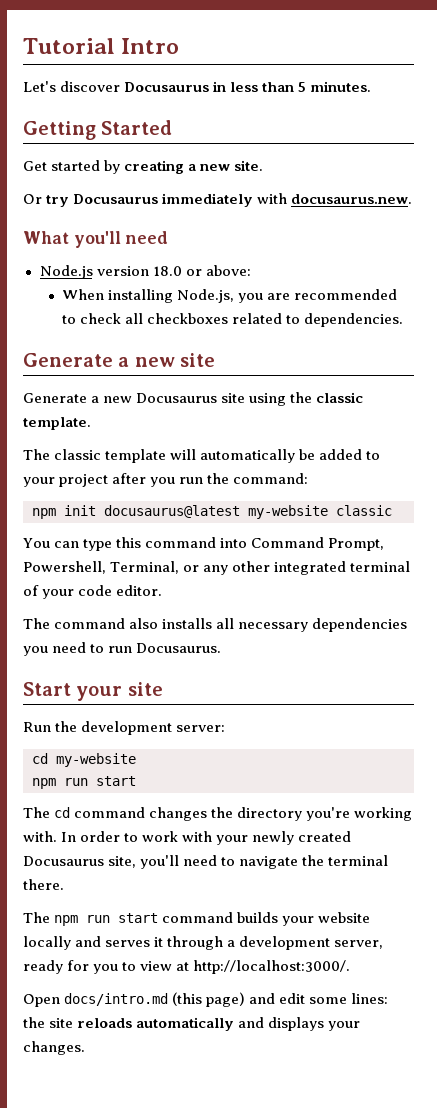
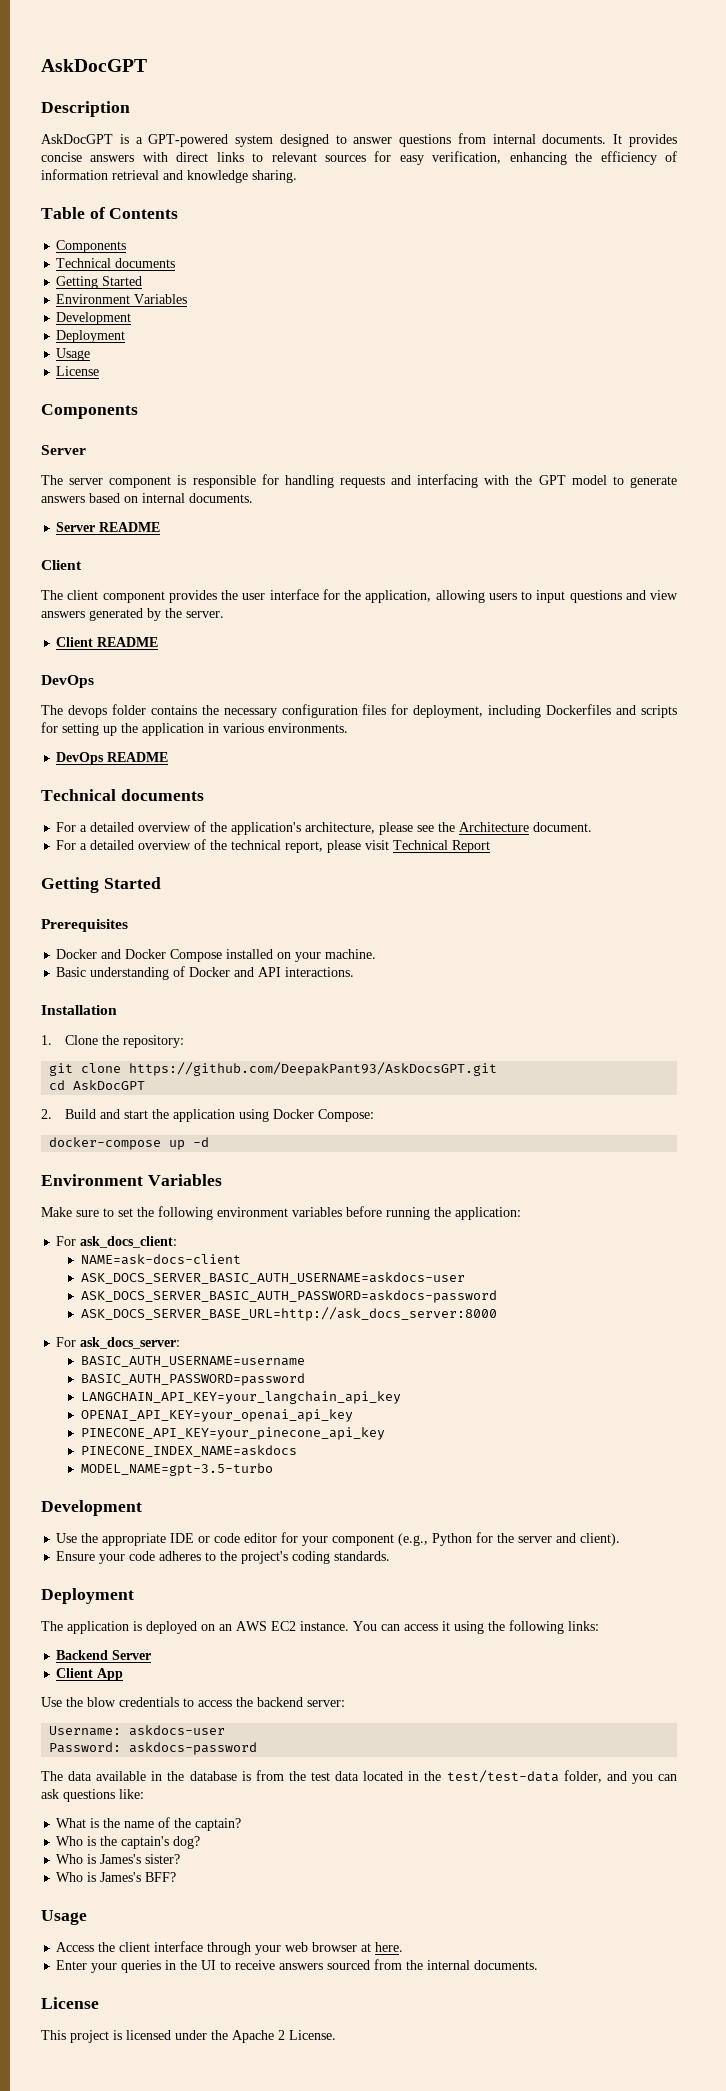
[23,38,180,54] [23,81,372,92] [23,120,173,140] [23,160,264,174] [23,193,413,207] [23,231,169,248] [39,265,251,279] [62,289,398,303] [62,313,404,327] [23,353,216,367] [23,392,364,406] [23,417,91,430] [23,449,381,463] [23,473,309,487] [32,505,392,519] [23,537,385,551] [23,561,411,575] [23,585,163,599] [23,618,408,632] [23,642,222,656] [23,682,163,701] [23,721,226,735] [32,753,136,767] [32,776,136,789] [23,807,413,821] [23,831,352,845] [23,855,389,869] [23,879,64,890] [23,912,371,926] [23,936,384,950] [23,960,351,974] [23,992,389,1007] [23,1017,361,1031] [23,1041,85,1055] Tutorial Intro // Let's discover Docusaurus in less than 5 minutes. // Getting Started // Get started by creating a new site. // Or try Docusaurus immediately with docusaurus.new. // What you'll need // Node.js version 18.0 or above: // When installing Node.js, you are recommended to check all checkboxes related to dependencies. // Generate a new site // Generate a new Docusaurus site using the classic template. // The classic template will automatically be added to your project after you run the command: // npm init docusaurus@latest my-website classic // You can type this command into Command Prompt, Powershell, Terminal, or any other integrated terminal of your code editor. // The command also installs all necessary dependencies you need to run Docusaurus. // Start your site // Run the development server: // cd my-website // npm run start // The cd command changes the directory you're working with. In order to work with your newly created Docusaurus site, you'll need to navigate the terminal there. // The npm run start command builds your website locally and serves it through a development server, ready for you to view at http://localhost:3000/. // Open docs/intro.md (this page) and edit some lines: the site reloads automatically and displays your changes. -> [41,59,147,72] [41,101,130,117] [41,133,677,147] [41,151,678,165] [41,169,297,183] [41,207,179,219] [56,240,127,253] [56,258,176,268] [56,276,143,289] [56,294,188,304] [56,312,132,325] [56,330,126,343] [56,348,91,361] [56,366,100,376] [41,404,138,419] [41,445,86,455] [41,474,677,488] [41,493,253,503] [56,522,161,532] [41,560,82,570] [41,589,678,603] [41,608,224,621] [56,637,159,647] [41,675,94,688] [41,704,677,718] [41,722,348,736] [56,752,169,765] [41,789,204,801] [56,821,593,835] [56,839,491,853] [41,877,161,893] [41,919,128,932] [56,949,377,962] [56,966,355,980] [41,1005,117,1015] [41,1035,185,1048] [49,1062,498,1076] [49,1080,146,1090] [41,1109,375,1122] [49,1137,210,1150] [41,1174,222,1186] [41,1206,521,1220] [56,1236,178,1248] [80,1254,241,1265] [80,1272,465,1284] [80,1290,497,1303] [80,1307,497,1321] [56,1337,181,1349] [80,1356,305,1367] [80,1373,305,1386] [80,1391,401,1404] [80,1409,353,1422] [80,1427,385,1440] [80,1445,297,1457] [80,1463,273,1476] [41,1500,142,1516] [56,1532,621,1546] [56,1551,391,1564] [41,1588,134,1604] [41,1620,599,1634] [56,1650,152,1660] [56,1668,124,1681] [41,1697,345,1707] [49,1725,226,1736] [49,1742,258,1755] [41,1770,677,1784] [41,1789,144,1802] [56,1817,242,1831] [56,1836,201,1849] [56,1854,181,1864] [56,1872,177,1882] [41,1910,87,1925] [56,1941,404,1955] [56,1959,539,1973] [41,1997,99,2009] [41,2030,336,2043] AskDocGPT // Description // AskDocGPT is a GPT-powered system designed to answer questions from internal documents. It provides concise answers with direct links to relevant sources for easy verification, enhancing the efficiency of information retrieval and knowledge sharing. // Table of Contents // Components // Technical documents // Getting Started // Environment Variables // Development // Deployment // Usage // License // Components // Server // The server component is responsible for handling requests and interfacing with the GPT model to generate answers based on internal documents. // Server README // Client // The client component provides the user interface for the application, allowing users to input questions and view answers generated by the server. // Client README // DevOps // The devops folder contains the necessary configuration files for deployment, including Dockerfiles and scripts for setting up the application in various environments. // DevOps README // Technical documents // For a detailed overview of the application's architecture, please see the Architecture document. // For a detailed overview of the technical report, please visit Technical Report // Getting Started // Prerequisites // Docker and Docker Compose installed on your machine. // Basic understanding of Docker and API interactions. // Installation // 1. Clone the repository: // git clone https://github.com/DeepakPant93/AskDocsGPT.git // cd AskDocGPT // 2. Build and start the application using Docker Compose: // docker-compose up -d // Environment Variables // Make sure to set the following environment variables before running the application: // For ask_docs_client: // NAME=ask-docs-client // ASK_DOCS_SERVER_BASIC_AUTH_USERNAME=askdocs-user // ASK_DOCS_SERVER_BASIC_AUTH_PASSWORD=askdocs-password // ASK_DOCS_SERVER_BASE_URL=http://ask_docs_server:8000 // For ask_docs_server: // BASIC_AUTH_USERNAME=username // BASIC_AUTH_PASSWORD=password // LANGCHAIN_API_KEY=your_langchain_api_key // OPENAI_API_KEY=your_openai_api_key // PINECONE_API_KEY=your_pinecone_api_key // PINECONE_INDEX_NAME=askdocs // MODEL_NAME=gpt-3.5-turbo // Development // Use the appropriate IDE or code editor for your component (e.g., Python for the server and client). // Ensure your code adheres to the project's coding standards. // Deployment // The application is deployed on an AWS EC2 instance. You can access it using the following links: // Backend Server // Client App // Use the blow credentials to access the backend server: // Username: askdocs-user // Password: askdocs-password // The data available in the database is from the test data located in the test/test-data folder, and you can ask questions like: // What is the name of the captain? // Who is the captain's dog? // Who is James's sister? // Who is James's BFF? // Usage // Access the client interface through your web browser at here. // Enter your queries in the UI to receive answers sourced from the internal documents. // License // This project is licensed under the Apache 2 License.

